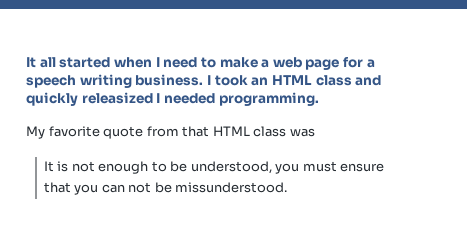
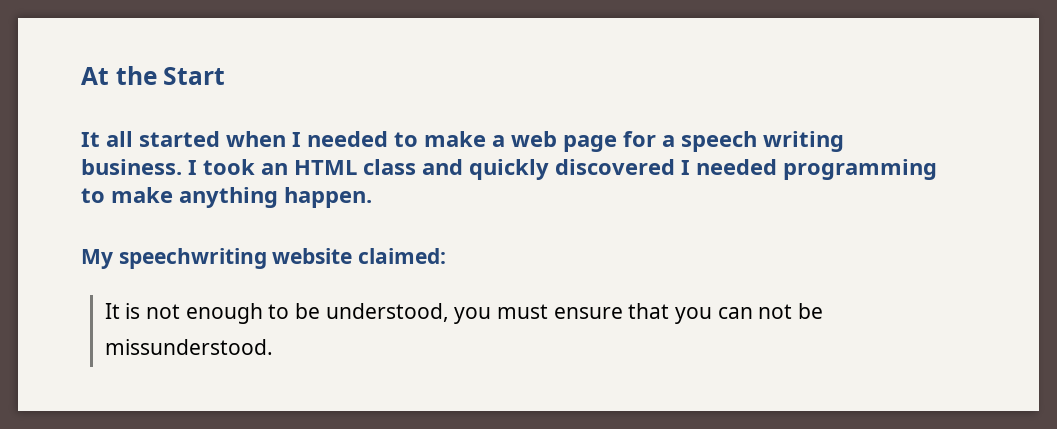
(26, 62) none -> [81,66,226,85] At the Start //
[163,57,198,68] need -> [307,131,388,147] needed
[81,92,319,106] [26,126,315,139] releasized I needed programming. // My favorite quote from that HTML class was -> [555,159,937,180] [81,187,372,208] [81,248,447,269] discovered I needed programming to make anything happen. // My speechwriting website claimed:

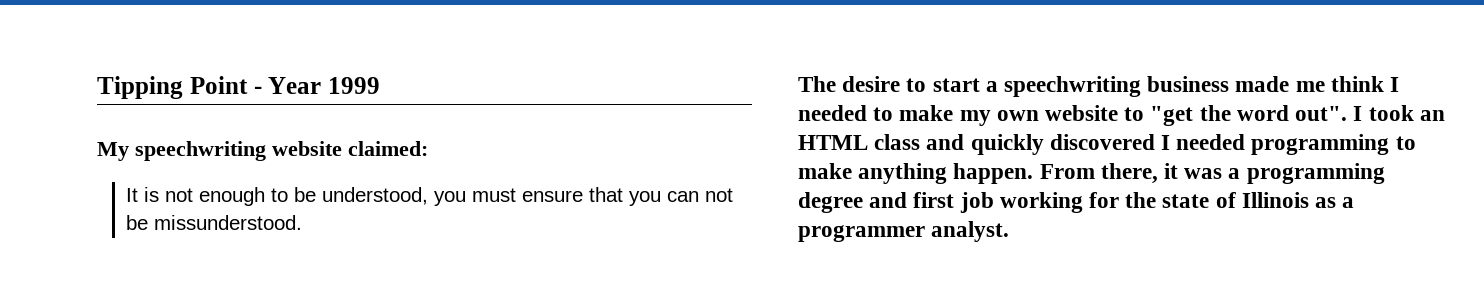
[81,66,226,85] [81,131,844,152] [81,159,937,180] [81,187,372,208] At the Start // It all started when I needed to make a web page for a speech writing business. I took an HTML class and quickly discovered I needed programming to make anything happen. -> [97,76,380,99] Tipping Point - Year 1999
(273, 347) none -> [798,76,1400,97] [798,105,1445,126] [798,134,1416,155] [798,163,1385,184] [798,192,1355,213] [798,221,1010,242] // The desire to start a speechwriting business made me think I needed to make my own website to "get the word out". I took an HTML class and quickly discovered I needed programming to make anything happen. From there, it was a programming degree and first job working for the state of Illinois as a programmer analyst.

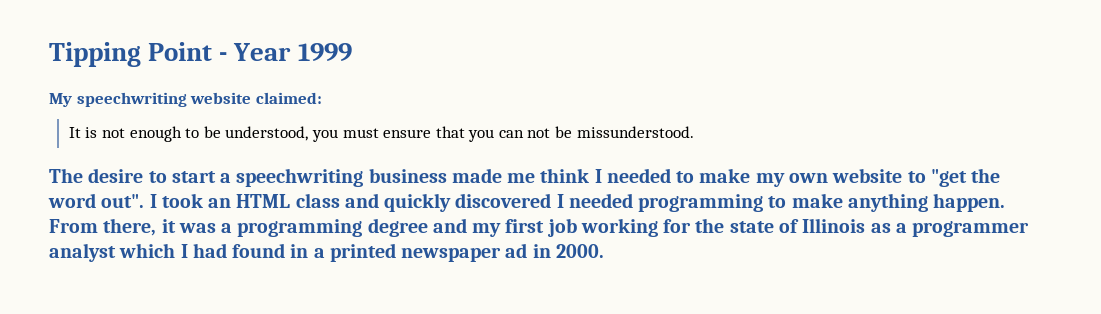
(908, 200) none -> [472,223,502,237] my
[931,221,1010,242] analyst. -> [49,243,604,262] analyst which I had found in a printed newspaper ad in 2000.

